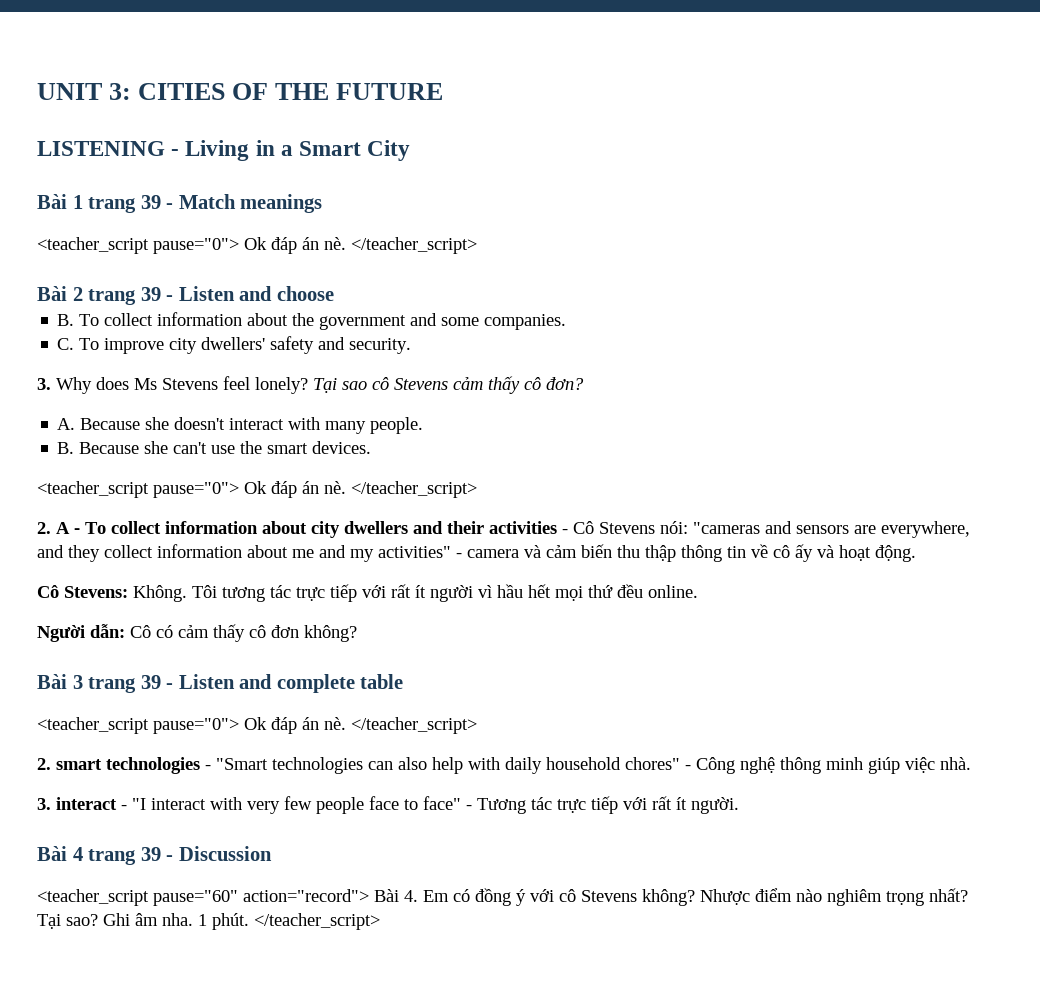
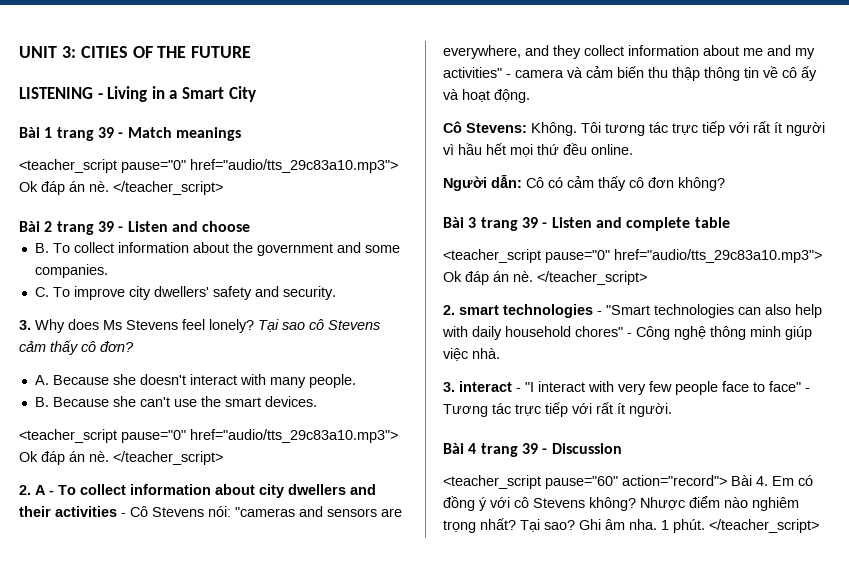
[153,238,239,254] pause="0"> -> [121,159,398,173] pause="0" href="audio/tts_29c83a10.mp3">
[153,482,239,498] pause="0"> -> [121,429,398,443] pause="0" href="audio/tts_29c83a10.mp3">
[153,718,239,734] pause="0"> -> [545,249,822,263] pause="0" href="audio/tts_29c83a10.mp3">

